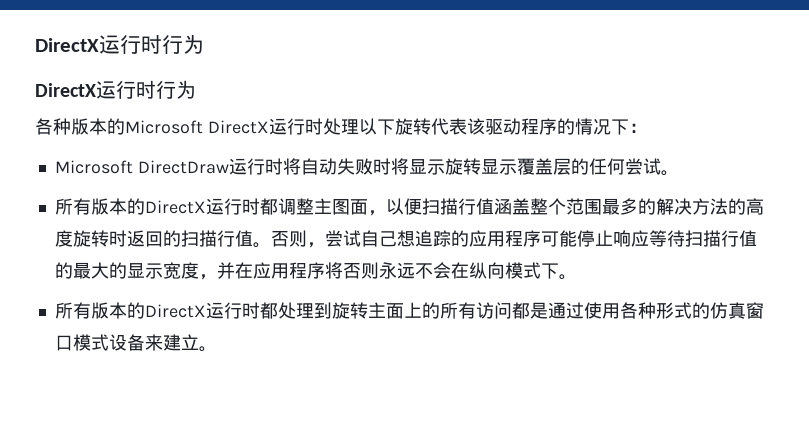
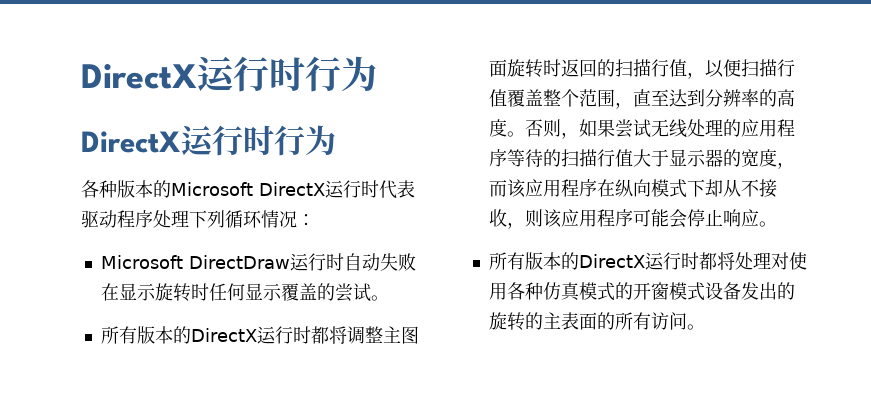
[322,118,629,135] 处理以下旋转代表该驱动程序的情况下 -> [379,180,415,199] [81,210,297,228] 代表驱动程序处理下列循环情况
[282,158,301,175] 将 -> (344, 262) none
[372,158,409,175] 时将 -> [100,283,119,301] 在
(481, 166) none -> [190,283,245,301] 时任何
[552,158,625,175] 层的任何 -> [316,283,335,301] 的
(278, 206) none -> [328,326,347,344] 将
[367,198,764,216] [54,230,73,247] ，以便扫描行值涵盖整个范围最多的解决方法的高度 -> (507, 68) none
[252,230,757,248] [54,262,577,280] [54,302,764,319] [54,334,199,351] 。否则，尝试自己想追踪的应用程序可能停止响应等待扫描行值的最大的显示宽度，并在应用程序将否则永远不会在纵向模式下。 // 所有版本的DirectX运行时都处理到旋转主面上的所有访问都是通过使用各种形式的仿真窗口模式设备来建立 -> [686,59,795,79] [488,89,795,109] [488,119,795,139] [488,149,795,169] [488,179,777,198] [488,209,777,229] [488,252,807,270] [488,282,795,301] [488,312,687,331] ，以便扫描行值覆盖整个范围，直至达到分辨率的高度。否则，如果尝试无线处理的应用程序等待的扫描行值大于显示器的宽度，而该应用程序在纵向模式下却从不接收，则该应用程序可能会停止响应。 // 所有版本的DirectX运行时都将处理对使用各种仿真模式的开窗模式设备发出的旋转的主表面的所有访问

